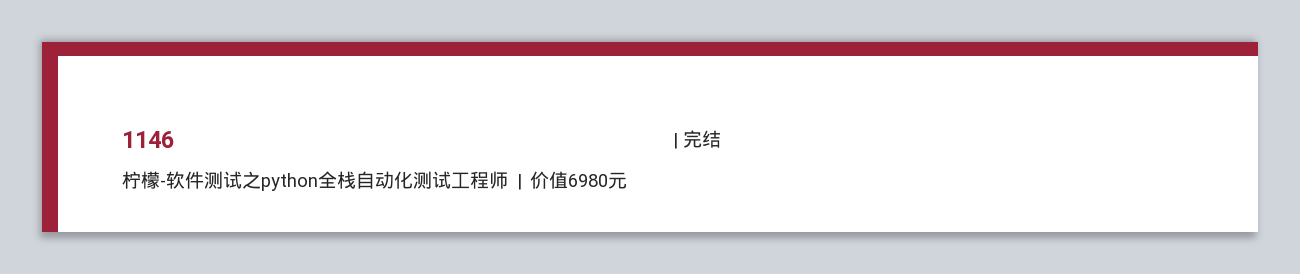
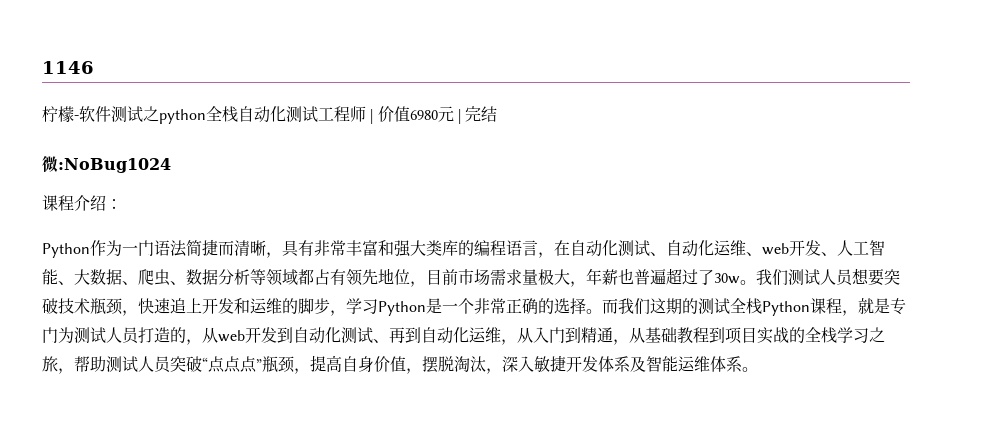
(721, 139) none -> [42,155,171,173] [42,195,122,211] [42,239,885,258] [42,268,900,287] [42,298,906,316] [42,327,885,345] [42,355,758,374] // 微:NoBug1024 // 课程介绍： // Python作为一门语法简捷而清晰，具有非常丰富和强大类库的编程语言，在自动化测试、自动化运维、web开发、人工智能、大数据、爬虫、数据分析等领域都占有领先地位，目前市场需求量极大，年薪也普遍超过了30w。我们测试人员想要突破技术瓶颈，快速追上开发和运维的脚步，学习Python是一个非常正确的选择。而我们这期的测试全栈Python课程，就是专门为测试人员打造的，从web开发到自动化测试、再到自动化运维，从入门到精通，从基础教程到项目实战的全栈学习之旅，帮助测试人员突破“点点点”瓶颈，提高自身价值，摆脱淘汰，深入敏捷开发体系及智能运维体系。

